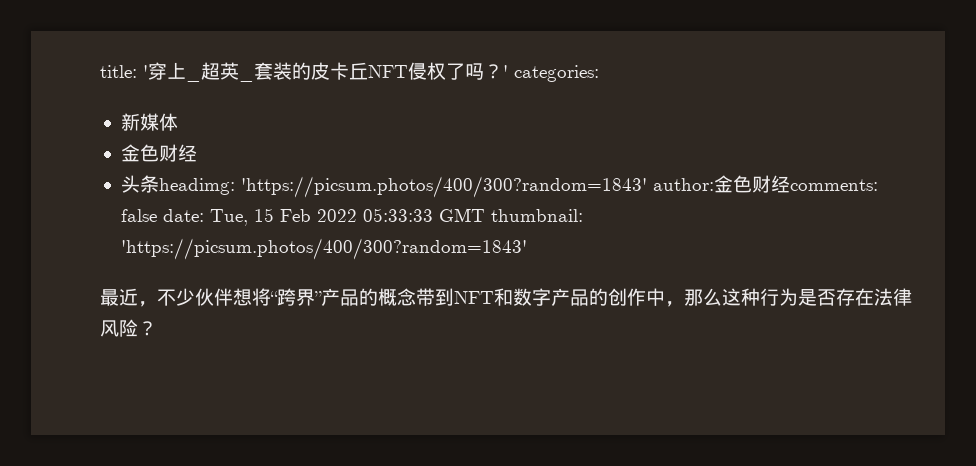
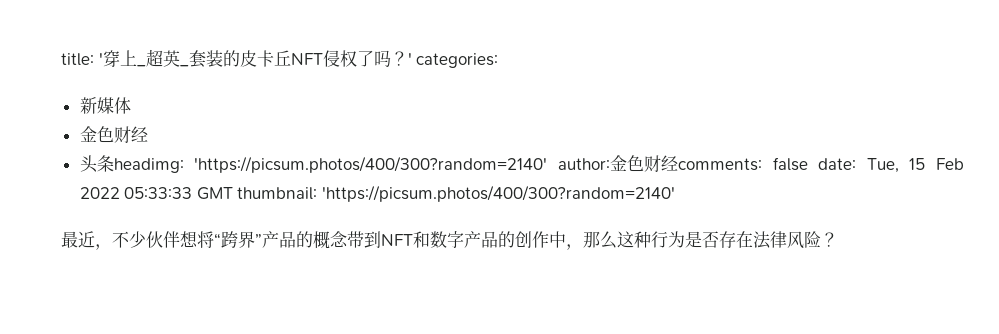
[240,176,647,198] 'https://picsum.photos/400/300?random=1843' -> [194,156,548,173] 'https://picsum.photos/400/300?random=2140'
[120,238,527,260] 'https://picsum.photos/400/300?random=1843' -> [322,185,676,202] 'https://picsum.photos/400/300?random=2140'

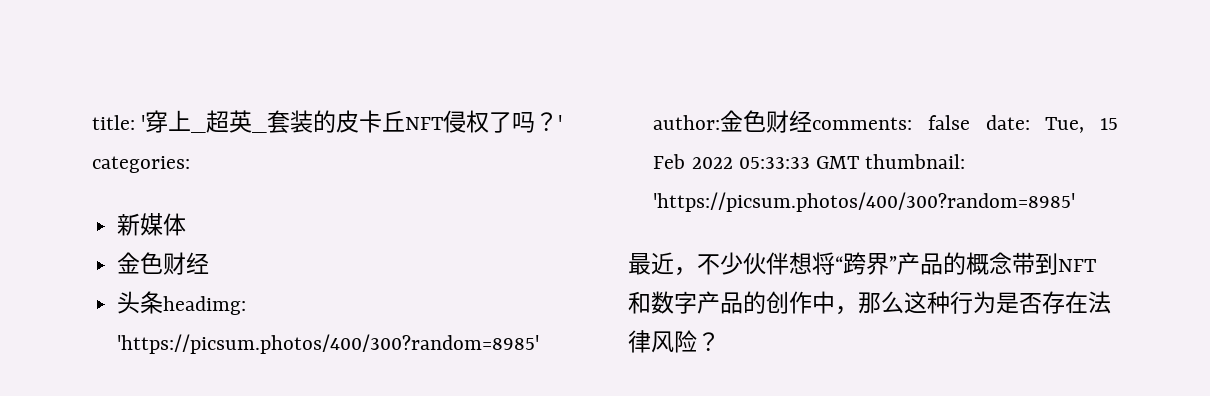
[194,156,548,173] 'https://picsum.photos/400/300?random=2140' -> [117,334,540,354] 'https://picsum.photos/400/300?random=8985'
[322,185,676,202] 'https://picsum.photos/400/300?random=2140' -> [653,192,1076,212] 'https://picsum.photos/400/300?random=8985'

